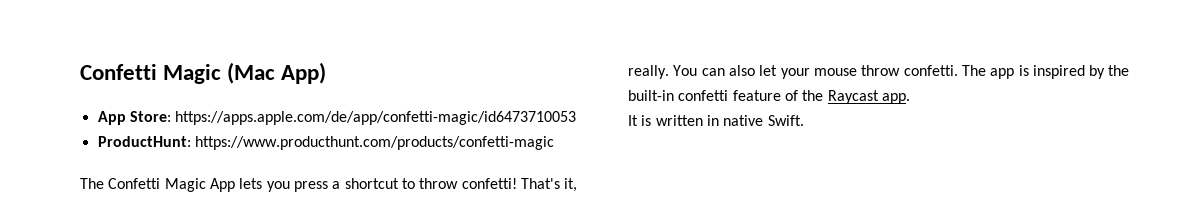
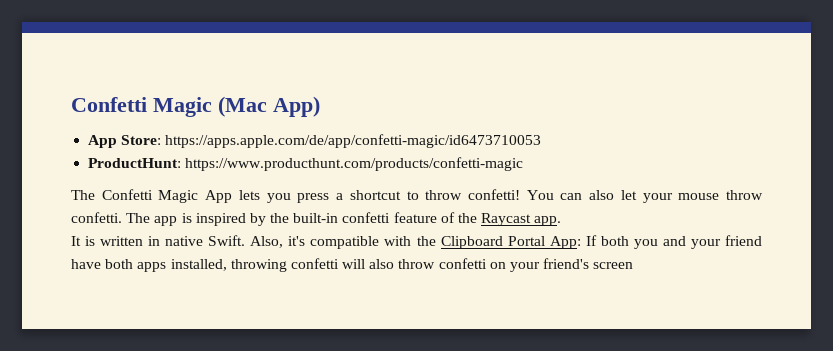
[520,178,578,192] [628,65,669,79] That's it, really. -> (520, 194) none
(804, 120) none -> [250,235,763,249] [71,258,634,272] Also, it's compatible with the Clipboard Portal App: If both you and your friend have both apps installed, throwing confetti will also throw confetti on your friend's screen

